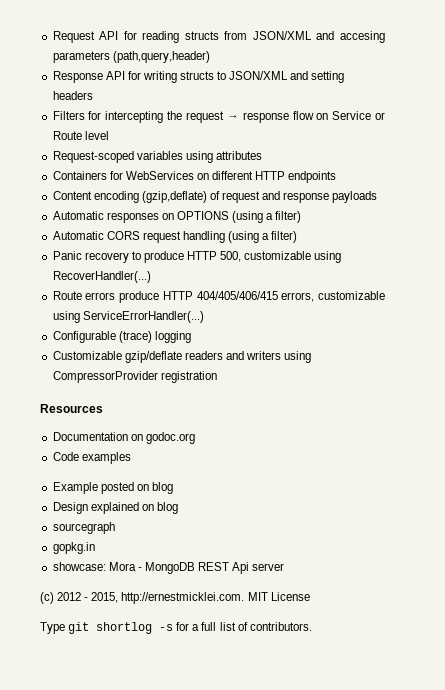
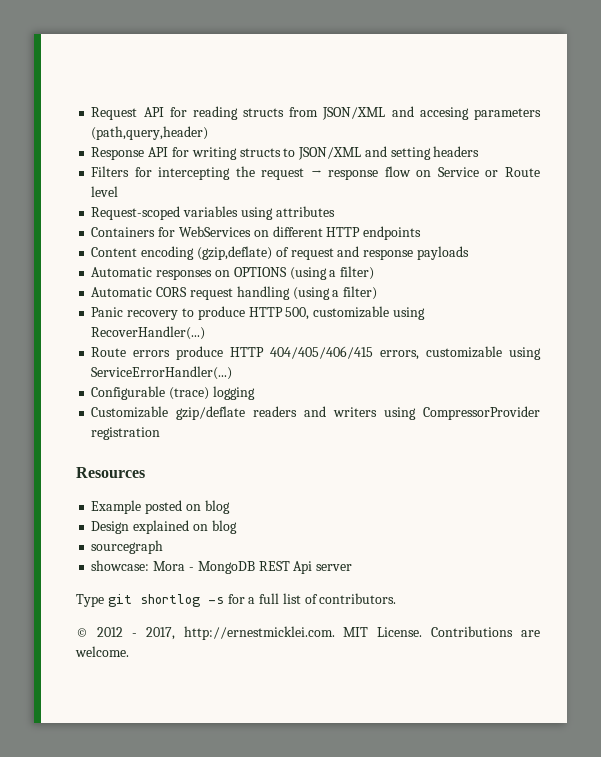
[52,432,195,444] [52,452,131,464] // Documentation on godoc.org // Code examples -> (145, 472) none
[52,542,95,554] // gopkg.in -> (164, 547) none
[40,592,310,604] // (c) 2012 - 2015, http://ernestmicklei.com. MIT License -> (353, 567) none
(312, 626) none -> [76,626,540,640] [75,646,129,657] // © 2012 - 2017, http://ernestmicklei.com. MIT License. Contributions are welcome.

